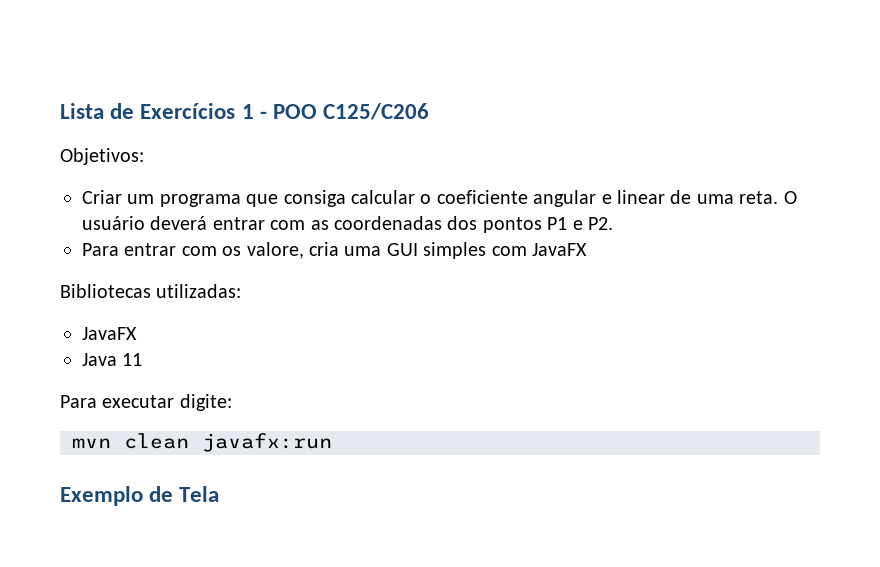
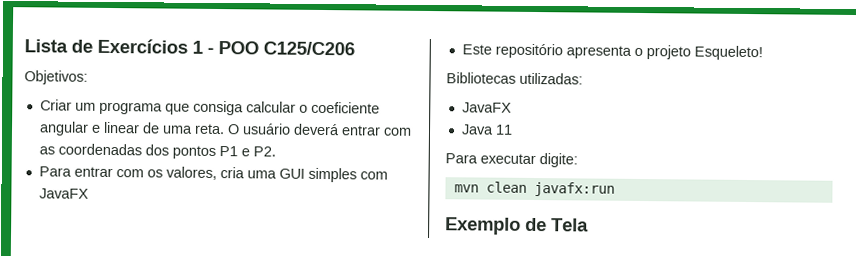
[246,242,304,259] valore, -> [165,166,217,181] valores,
(587, 249) none -> [461,43,763,61] // Este repositório apresenta o projeto Esqueleto!

